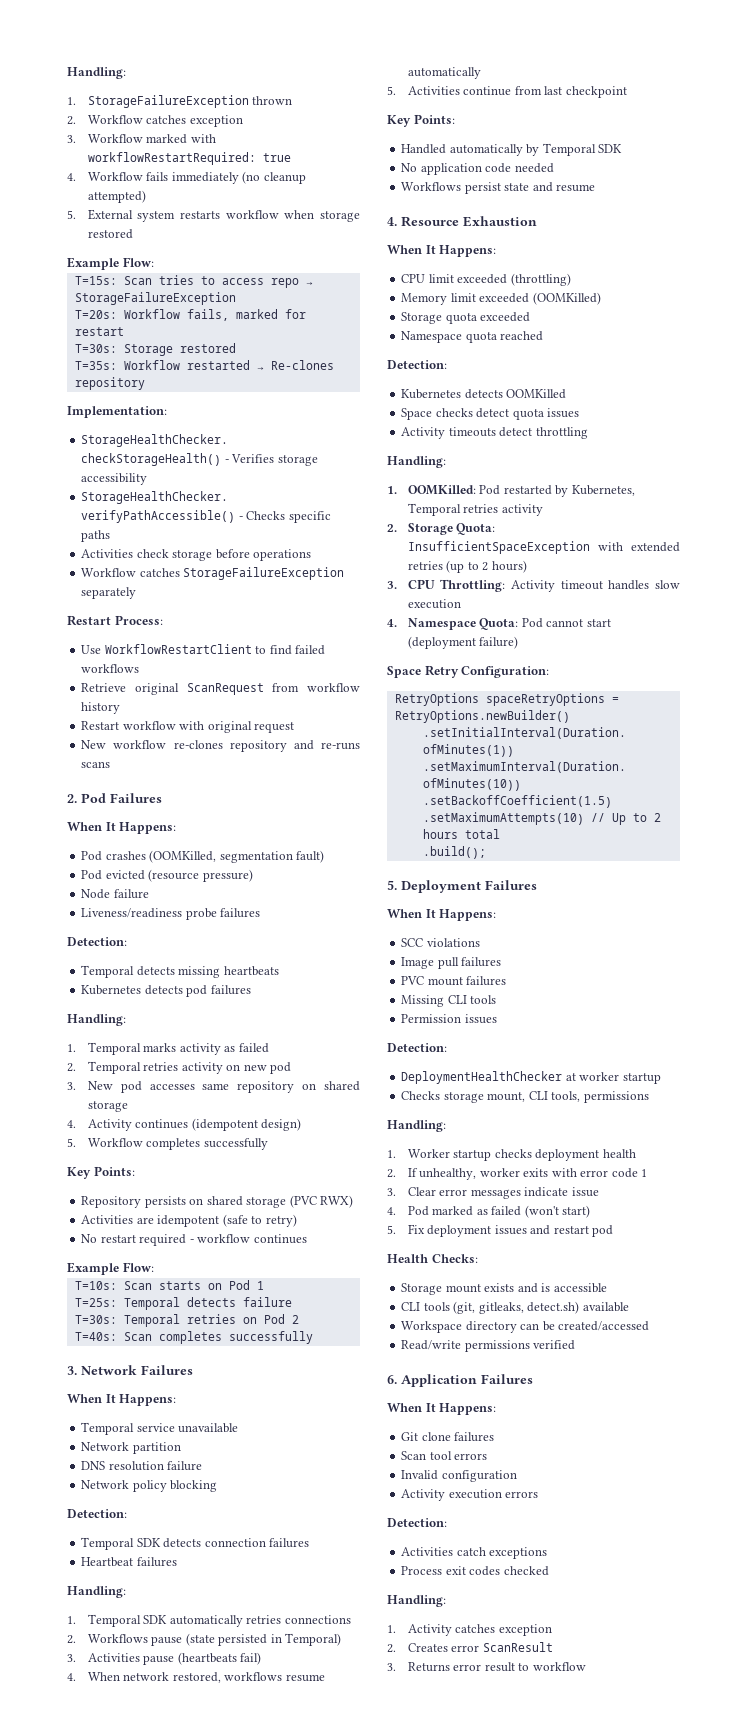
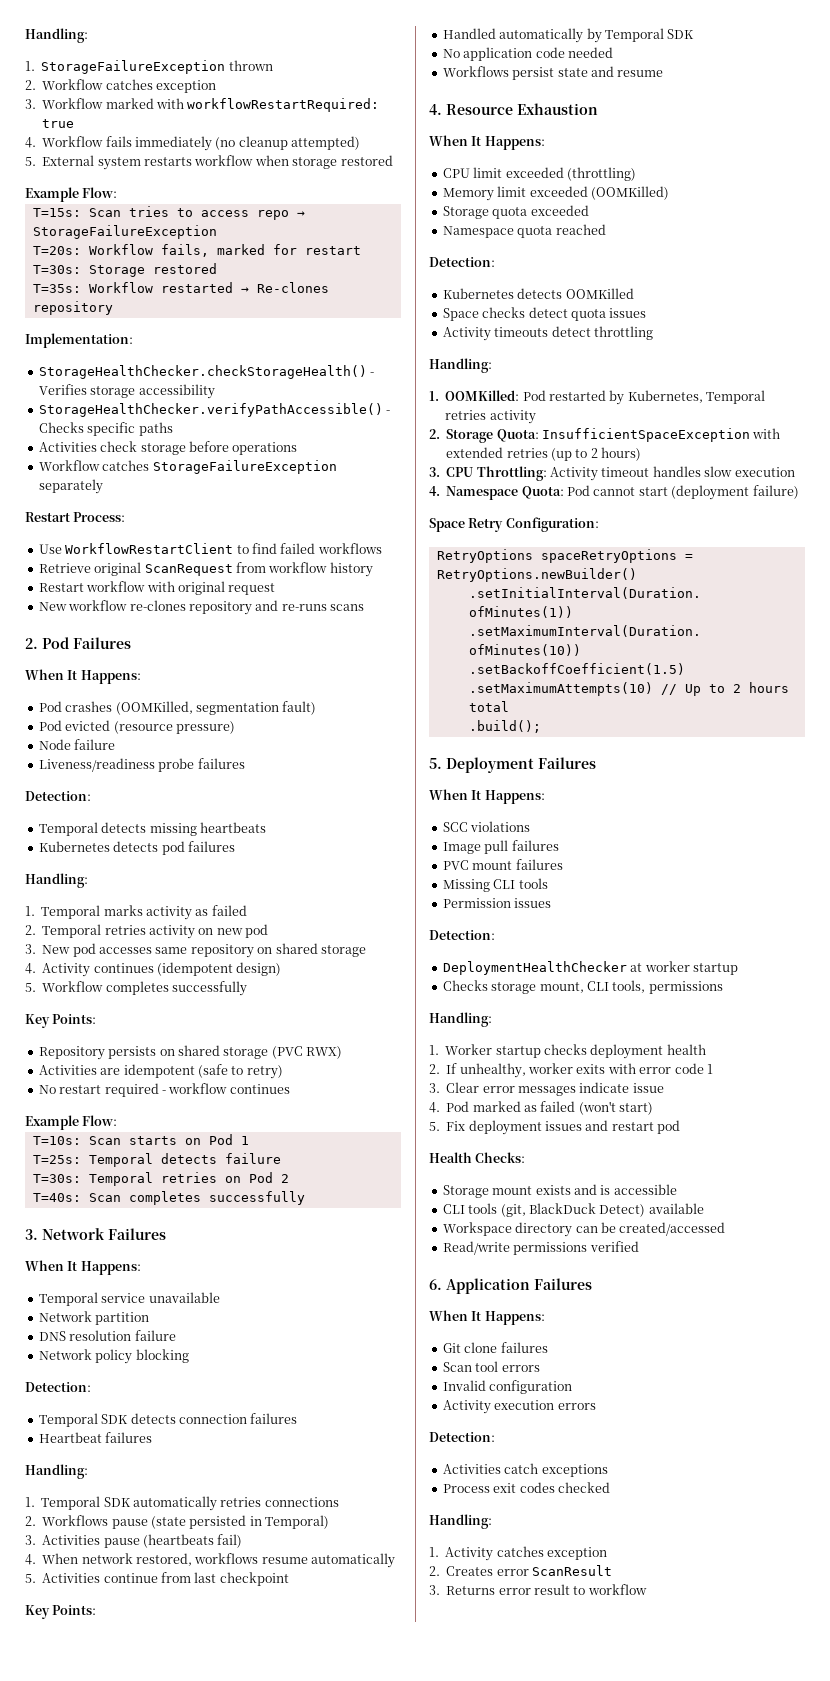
[478,1301,580,1314] gitleaks, detect.sh) -> [528,1203,646,1217] BlackDuck Detect)

